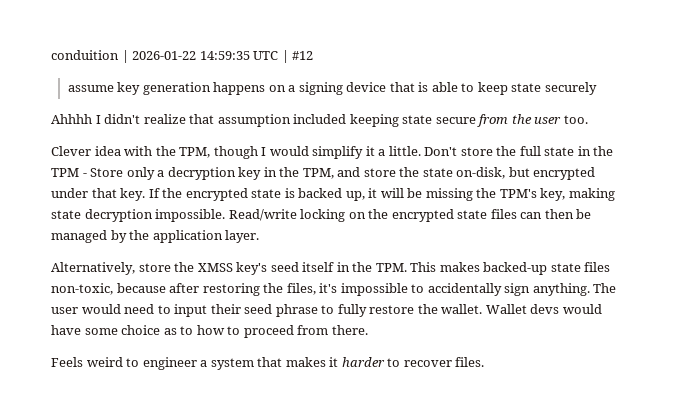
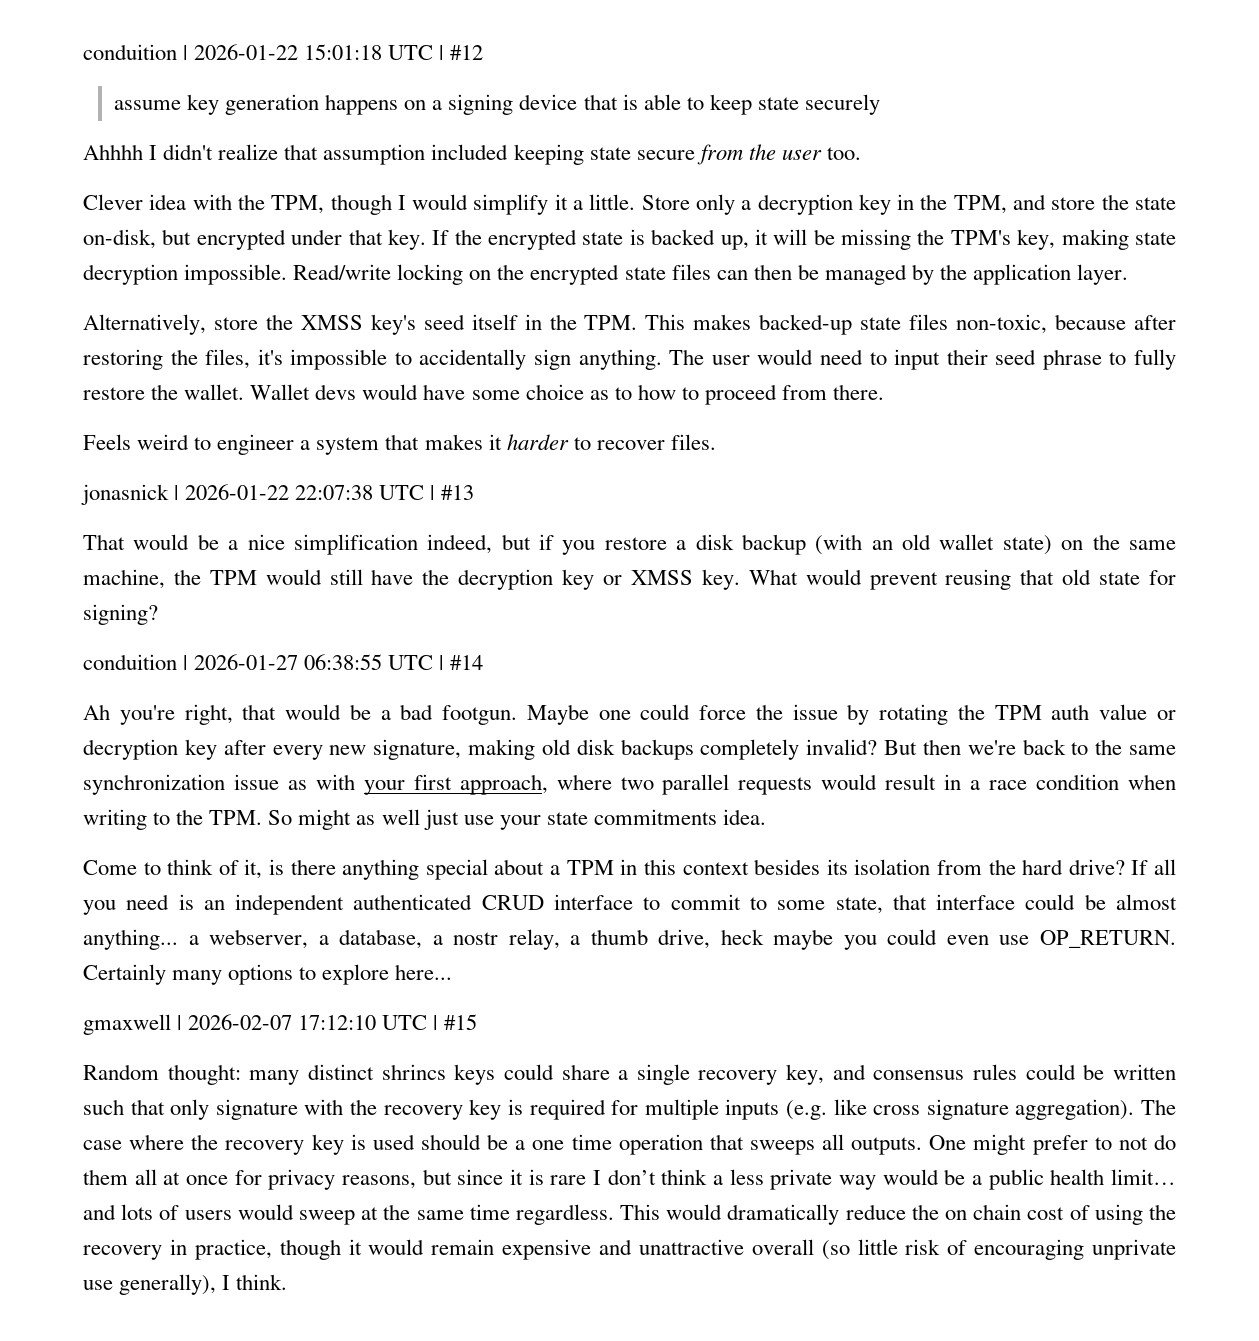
[199,51,250,60] 14:59:35 -> [304,44,383,60] 15:01:18
[424,146,614,156] [51,168,87,177] Don't store the full state in the TPM - -> (636, 202) none
(485, 362) none -> [81,484,475,505] [83,534,1177,555] [83,569,1177,590] [83,604,158,625] [83,654,484,670] [83,704,1177,725] [83,739,1177,760] [83,774,1176,795] [83,809,766,830] [83,859,1176,880] [83,894,1177,915] [83,929,1176,950] [83,964,453,985] [83,1014,478,1035] [83,1064,1176,1085] [83,1099,1176,1120] [83,1134,1176,1155] [83,1169,1176,1190] [83,1204,1176,1225] [83,1239,1176,1260] [83,1274,288,1295] // jonasnick | 2026-01-22 22:07:38 UTC | #13 // That would be a nice simplification indeed, but if you restore a disk backup (with an old wallet state) on the same machine, the TPM would still have the decryption key or XMSS key. What would prevent reusing that old state for signing? // conduition | 2026-01-27 06:38:55 UTC | #14 // Ah you're right, that would be a bad footgun. Maybe one could force the issue by rotating the TPM auth value or decryption key after every new signature, making old disk backups completely invalid? But then we're back to the same synchronization issue as with your first approach, where two parallel requests would result in a race condition when writing to the TPM. So might as well just use your state commitments idea. // Come to think of it, is there anything special about a TPM in this context besides its isolation from the hard drive? If all you need is an independent authenticated CRUD interface to commit to some state, that interface could be almost anything... a webserver, a database, a nostr relay, a thumb drive, heck maybe you could even use OP_RETURN. Certainly many options to explore here... // gmaxwell | 2026-02-07 17:12:10 UTC | #15 // Random thought: many distinct shrincs keys could share a single recovery key, and consensus rules could be written such that only signature with the recovery key is required for multiple inputs (e.g. like cross signature aggregation). The case where the recovery key is used should be a one time operation that sweeps all outputs. One might prefer to not do them all at once for privacy reasons, but since it is rare I don’t think a less private way would be a public health limit… and lots of users would sweep at the same time regardless. This would dramatically reduce the on chain cost of using the recovery in practice, though it would remain expensive and unattractive overall (so little risk of encouraging unprivate use generally), I think.

